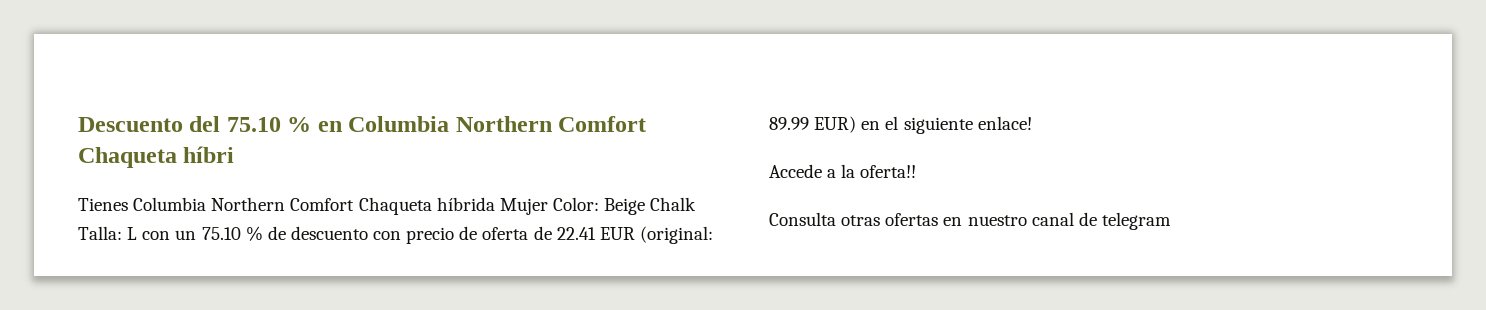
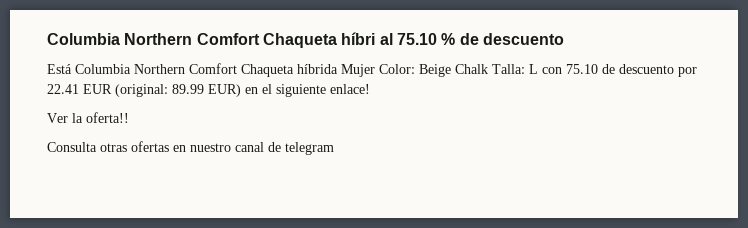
[78,116,342,132] Descuento del 75.10 % en -> (47, 39) none
[78,198,128,211] // Tienes -> [379,33,564,45] [47,64,72,74] al 75.10 % de descuento // Está
[175,226,552,244] un 75.10 % de descuento con precio de oferta de -> [566,64,697,77] 75.10 de descuento por
[769,164,837,178] Accede a -> [47,113,68,123] Ver

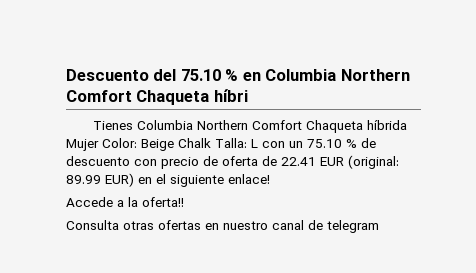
(47, 39) none -> [66,69,261,81] Descuento del 75.10 % en
[379,33,564,45] [47,64,72,74] al 75.10 % de descuento // Está -> [93,121,134,130] // Tienes
[566,64,697,77] 75.10 de descuento por -> [289,138,376,148] [66,156,277,169] un 75.10 % de descuento con precio de oferta de
[47,113,68,123] Ver -> [66,197,124,207] Accede a

